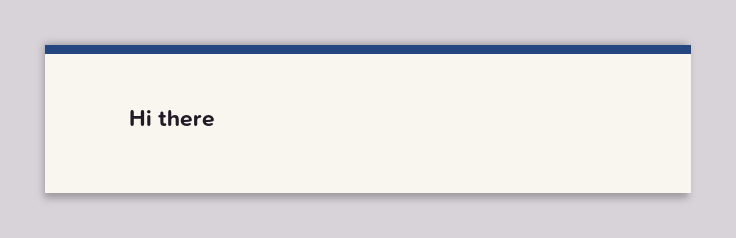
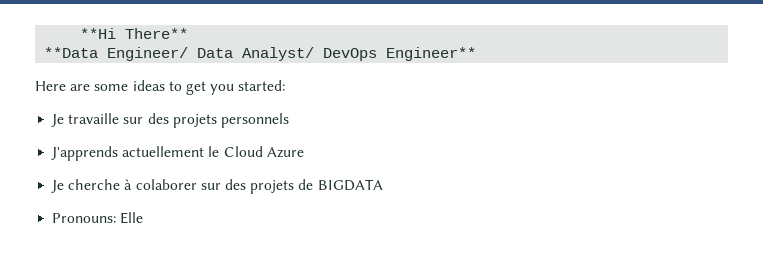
[129,110,216,127] Hi there -> [80,28,189,39] [44,47,477,61] [35,80,286,95] [51,113,289,128] [51,146,304,161] [51,179,383,194] [52,212,144,224] **Hi There** // **Data Engineer/ Data Analyst/ DevOps Engineer** // Here are some ideas to get you started: // Je travaille sur des projets personnels // J'apprends actuellement le Cloud Azure // Je cherche à colaborer sur des projets de BIGDATA // Pronouns: Elle

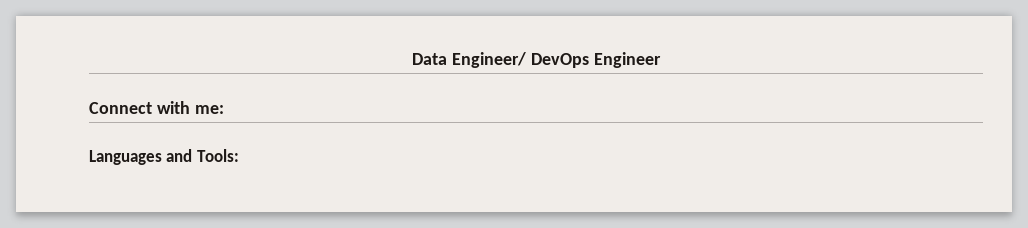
[80,28,189,39] [44,47,477,61] [35,80,286,95] [51,113,289,128] [51,146,304,161] [51,179,383,194] [52,212,144,224] **Hi There** // **Data Engineer/ Data Analyst/ DevOps Engineer** // Here are some ideas to get you started: // Je travaille sur des projets personnels // J'apprends actuellement le Cloud Azure // Je cherche à colaborer sur des projets de BIGDATA // Pronouns: Elle -> [412,52,661,68] [89,101,224,114] [89,149,239,165] Data Engineer/ DevOps Engineer // Connect with me: // Languages and Tools:

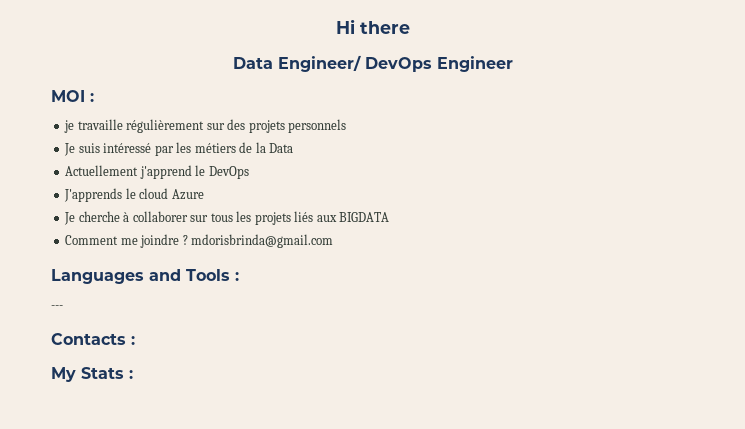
(412, 59) none -> [335,19,410,34] Hi there //
[89,101,224,114] [89,149,239,165] Connect with me: // Languages and Tools: -> [51,90,94,102] [64,119,347,133] [64,142,294,156] [65,165,249,179] [64,188,204,202] [64,211,390,225] [65,234,334,248] [51,269,239,284] [51,305,63,309] [51,333,135,345] [51,367,133,382] MOI : // je travaille régulièrement sur des projets personnels // Je suis intéressé par les métiers de la Data // Actuellement j'apprend le DevOps // J'apprends le cloud Azure // Je cherche à collaborer sur tous les projets liés aux BIGDATA // Comment me joindre ? mdorisbrinda@gmail.com // Languages and Tools : // --- // Contacts : // My Stats :

